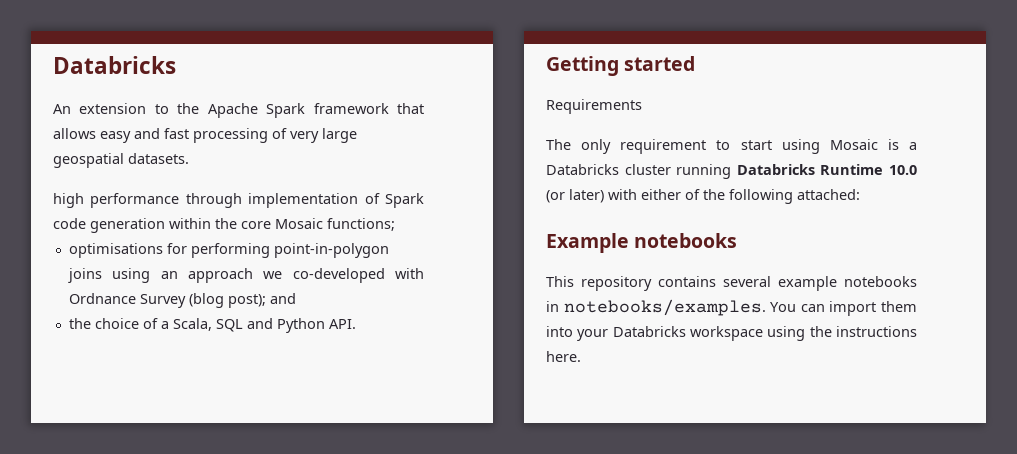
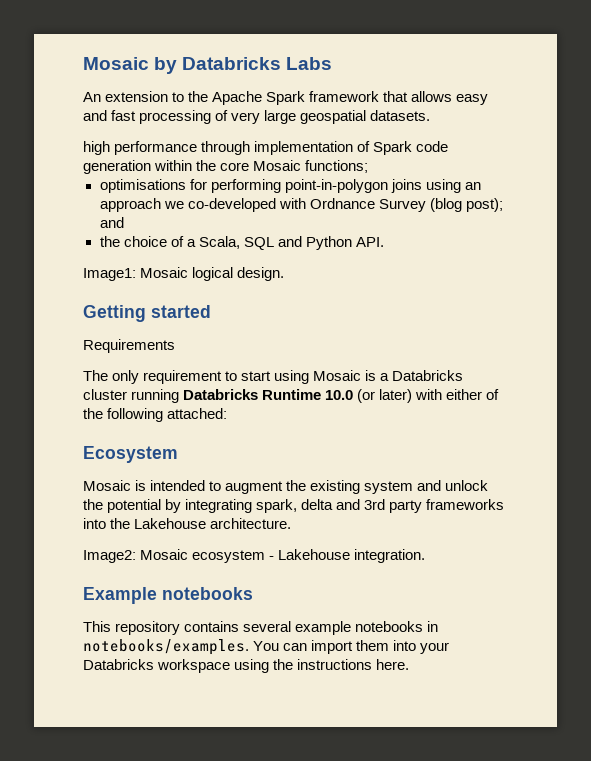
[53,56,176,74] Databricks -> [83,57,333,74] Mosaic by Databricks Labs
(356, 324) none -> [83,267,285,281] // Image1: Mosaic logical design.
(860, 194) none -> [83,446,178,463] [83,480,489,494] [83,499,505,513] [83,518,292,529] [83,549,426,563] // Ecosystem // Mosaic is intended to augment the existing system and unlock the potential by integrating spark, delta and 3rd party frameworks into the Lakehouse architecture. // Image2: Mosaic ecosystem - Lakehouse integration.

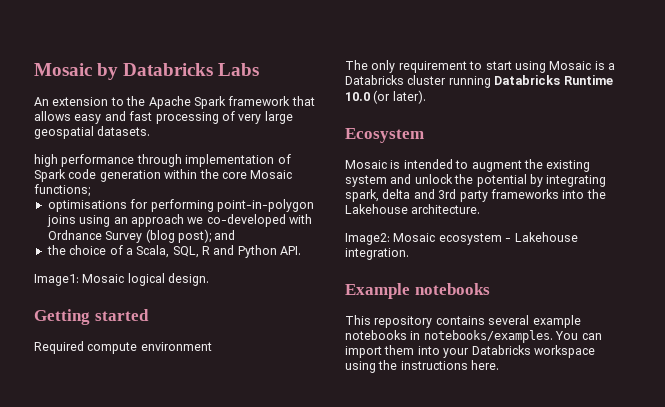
[243,237,274,250] SQL -> [172,246,210,258] SQL, R
[83,339,175,353] Requirements -> [34,341,212,354] Required compute environment
[379,389,500,403] [83,408,228,422] later) with either of the following attached: -> [392,90,426,104] later).

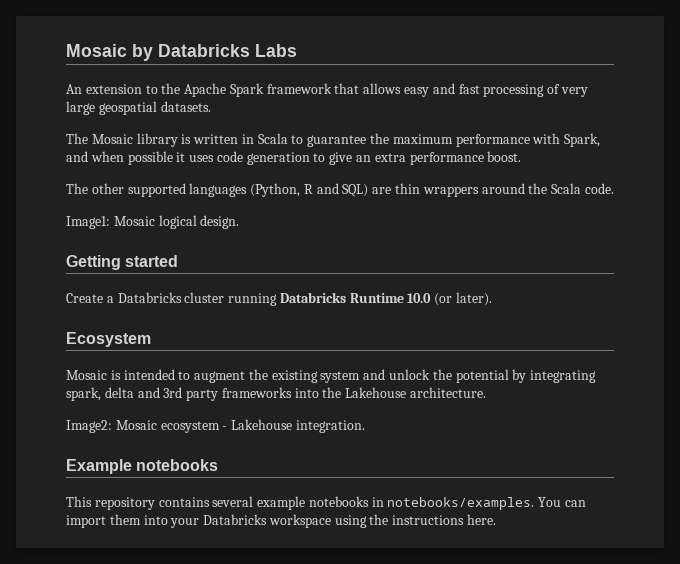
[34,154,291,167] [34,169,293,182] [34,184,90,197] [47,199,314,212] [46,214,312,227] [47,229,236,243] [46,245,302,258] high performance through implementation of Spark code generation within the core Mosaic functions; // optimisations for performing point-in-polygon joins using an approach we co-developed with Ordnance Survey (blog post); and // the choice of a Scala, SQL, R and Python API. -> [66,133,601,147] [66,151,522,165] [66,183,614,197] The Mosaic library is written in Scala to guarantee the maximum performance with Spark, and when possible it uses code generation to give an extra performance boost. // The other supported languages (Python, R and SQL) are thin wrappers around the Scala code.
[34,341,212,354] [345,60,605,73] Required compute environment // The only requirement to start using Mosaic is -> [66,293,103,303] Create

